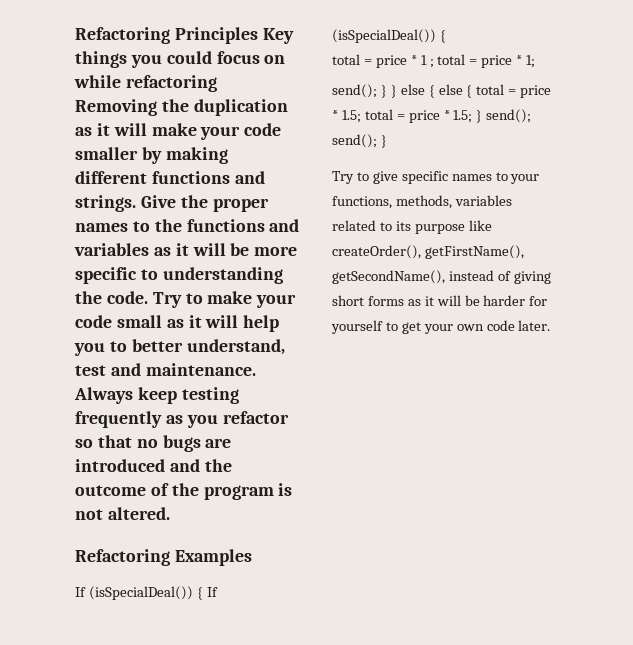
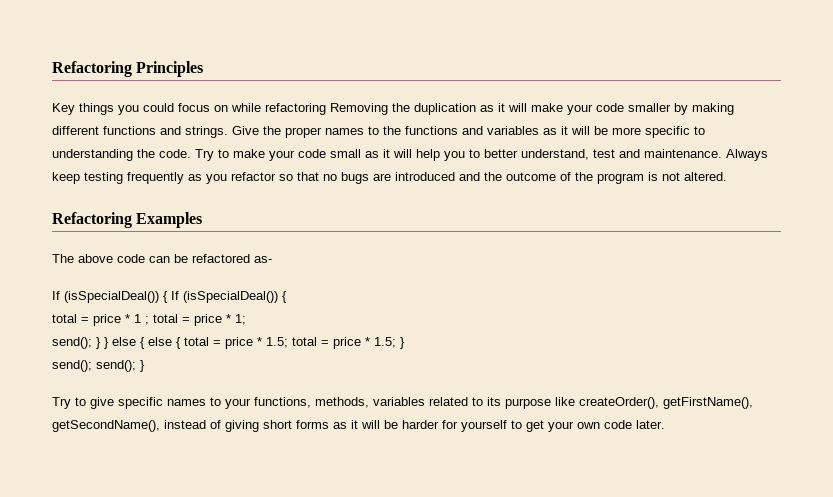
(258, 35) none -> (204, 69) //
(252, 557) none -> [52,254,272,263] // The above code can be refactored as-
(483, 116) none -> (405, 343) //

